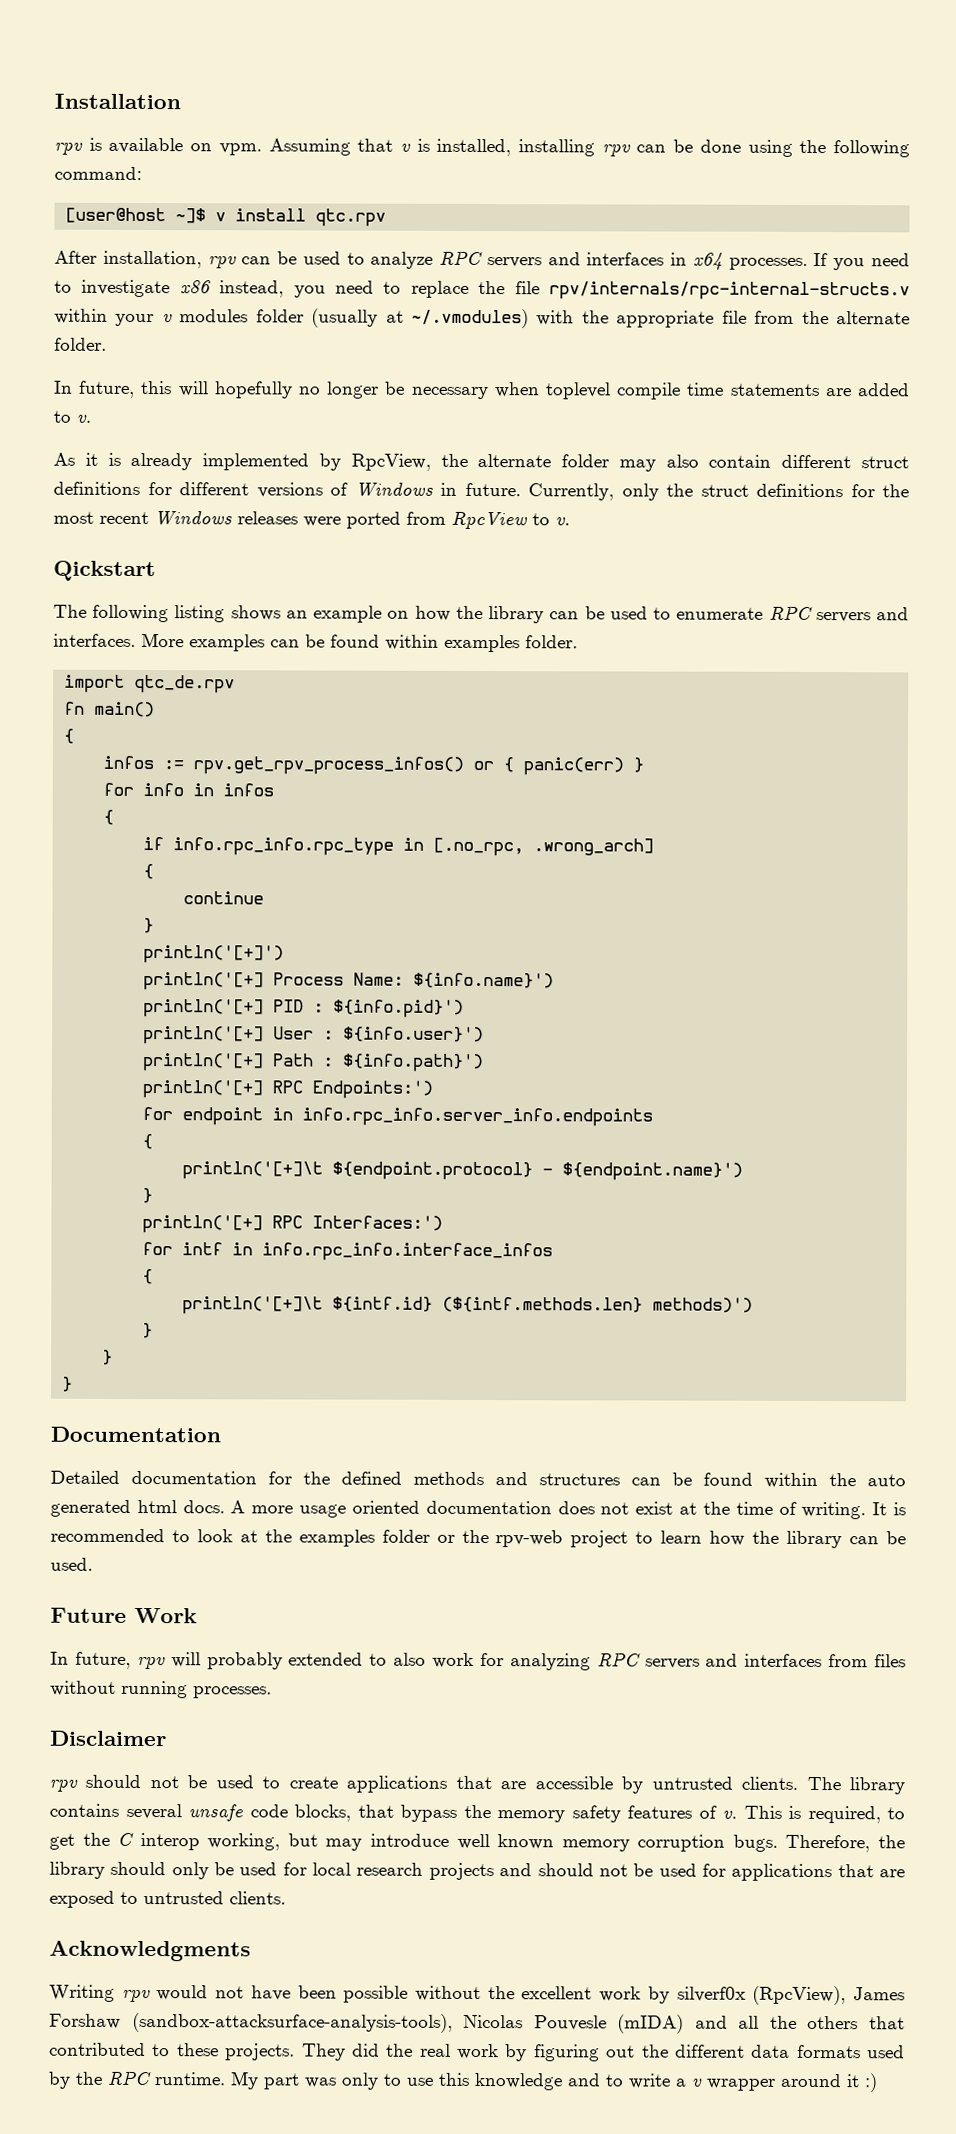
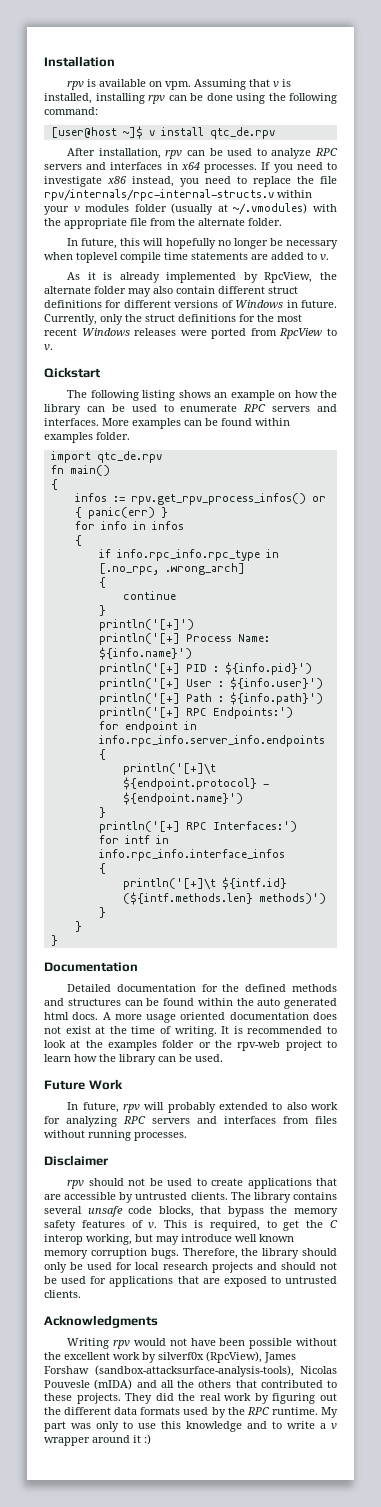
[315,208,387,227] qtc.rpv -> [209,127,275,139] qtc_de.rpv

